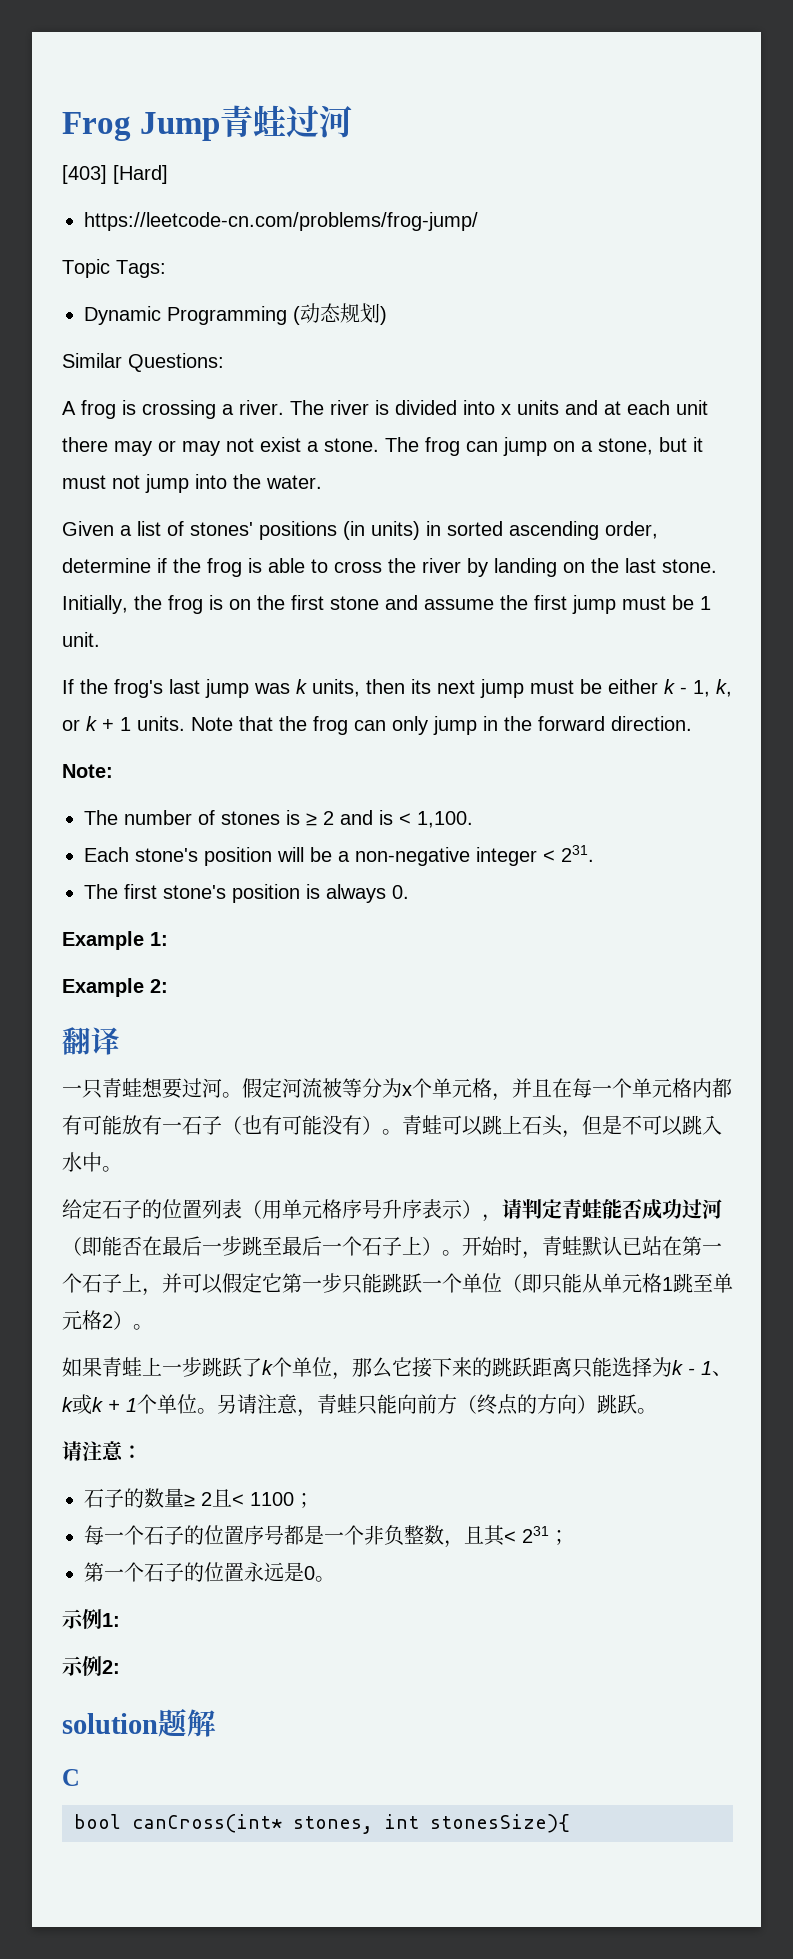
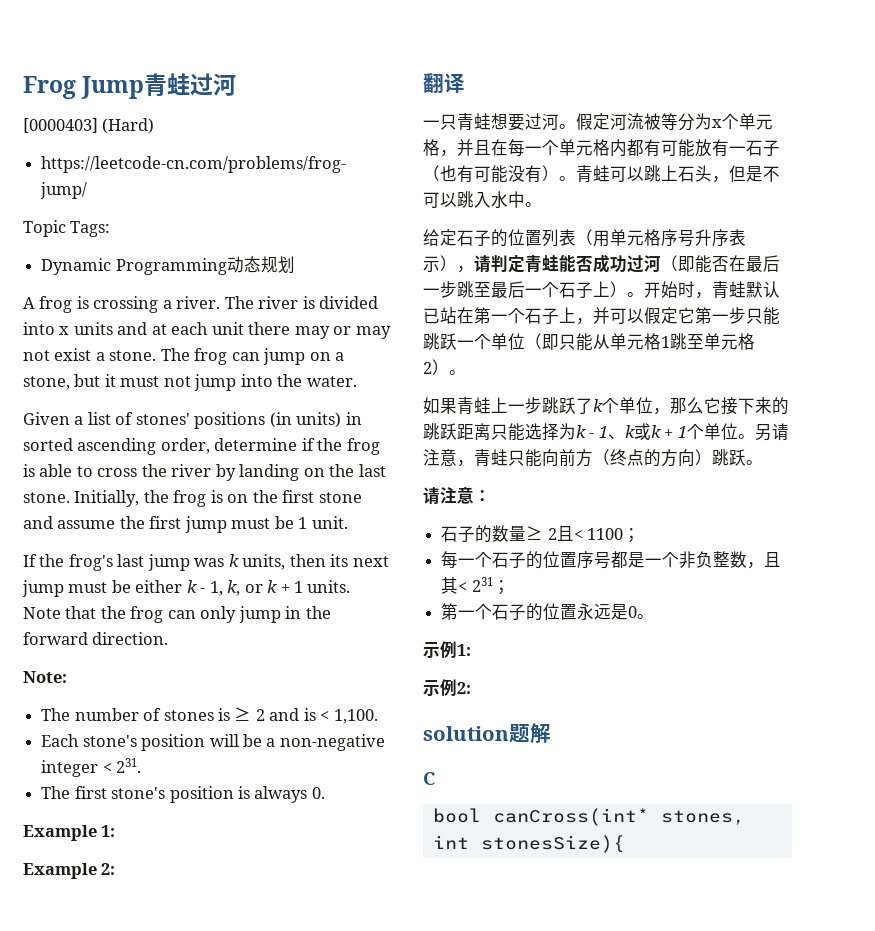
[62,165,168,184] [403] [Hard] -> [23,118,155,134] [0000403] (Hard)
[293,306,300,325] ( -> (227, 266) none
[380,306,387,325] [62,353,224,372] ) // Similar Questions: -> (295, 264) none

